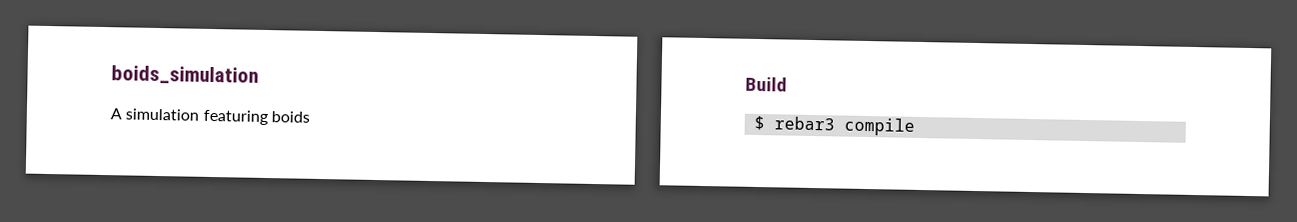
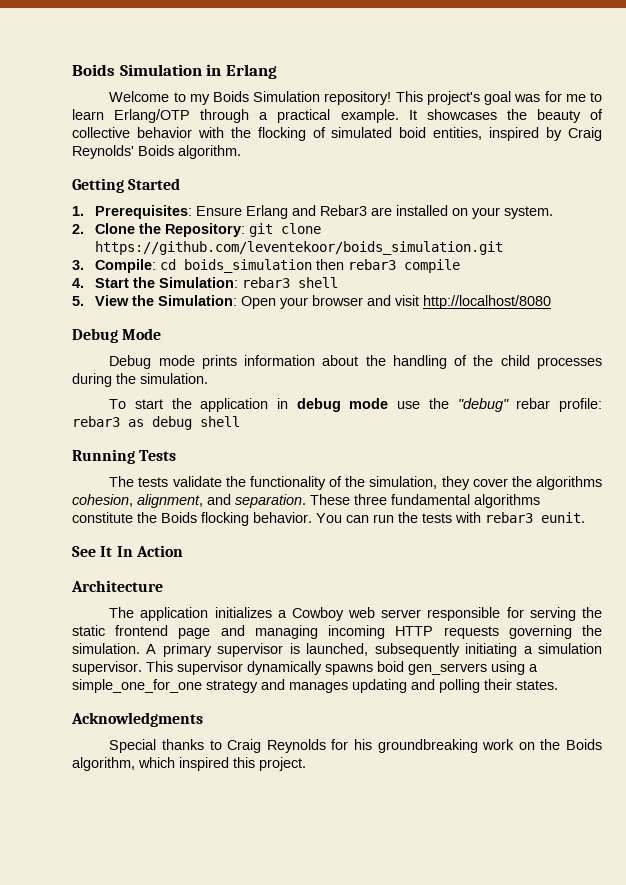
[111,65,259,85] [110,108,310,126] [745,76,787,92] [753,115,915,136] boids_simulation // A simulation featuring boids // Build // $ rebar3 compile -> [72,64,277,79] [109,91,603,105] [72,109,604,123] [72,127,603,141] [72,145,241,159] [72,178,181,193] [72,205,554,219] [72,223,322,237] [95,241,504,255] [72,259,461,273] [72,277,339,288] [72,295,552,309] [72,328,162,343] [109,355,603,369] [72,373,208,387] [109,398,602,412] [72,416,240,430] [72,449,177,464] [109,476,602,490] [72,494,540,508] [72,512,585,526] [72,545,183,557] [71,580,163,592] [109,607,602,621] [72,625,602,639] [72,643,603,657] [72,661,538,675] [72,679,558,693] [71,712,203,727] [109,739,603,753] [72,757,306,771] Boids Simulation in Erlang // Welcome to my Boids Simulation repository! This project's goal was for me to learn Erlang/OTP through a practical example. It showcases the beauty of collective behavior with the flocking of simulated boid entities, inspired by Craig Reynolds' Boids algorithm. // Getting Started // 1. Prerequisites: Ensure Erlang and Rebar3 are installed on your system. // 2. Clone the Repository: git clone https://github.com/leventekoor/boids_simulation.git // 3. Compile: cd boids_simulation then rebar3 compile // 4. Start the Simulation: rebar3 shell // 5. View the Simulation: Open your browser and visit http://localhost/8080 // Debug Mode // Debug mode prints information about the handling of the child processes during the simulation. // To start the application in debug mode use the "debug" rebar profile: rebar3 as debug shell // Running Tests // The tests validate the functionality of the simulation, they cover the algorithms cohesion, alignment, and separation. These three fundamental algorithms constitute the Boids flocking behavior. You can run the tests with rebar3 eunit. // See It In Action // Architecture // The application initializes a Cowboy web server responsible for serving the static frontend page and managing incoming HTTP requests governing the simulation. A primary supervisor is launched, subsequently initiating a simulation supervisor. This supervisor dynamically spawns boid gen_servers using a simple_one_for_one strategy and manages updating and polling their states. // Acknowledgments // Special thanks to Craig Reynolds for his groundbreaking work on the Boids algorithm, which inspired this project.

